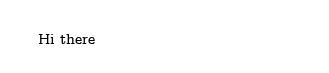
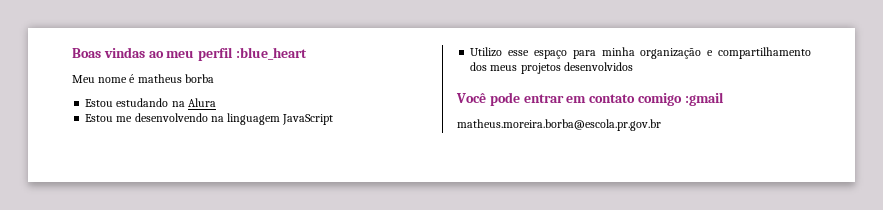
[38,34,95,44] Hi there -> [72,47,307,61] [72,74,214,83] [85,98,216,107] [85,113,334,125] [470,47,811,59] [470,62,633,74] [456,92,724,106] [457,119,661,131] Boas vindas ao meu perfil :blue_heart // Meu nome é matheus borba // Estou estudando na Alura // Estou me desenvolvendo na linguagem JavaScript // Utilizo esse espaço para minha organização e compartilhamento dos meus projetos desenvolvidos // Você pode entrar em contato comigo :gmail // matheus.moreira.borba@escola.pr.gov.br

